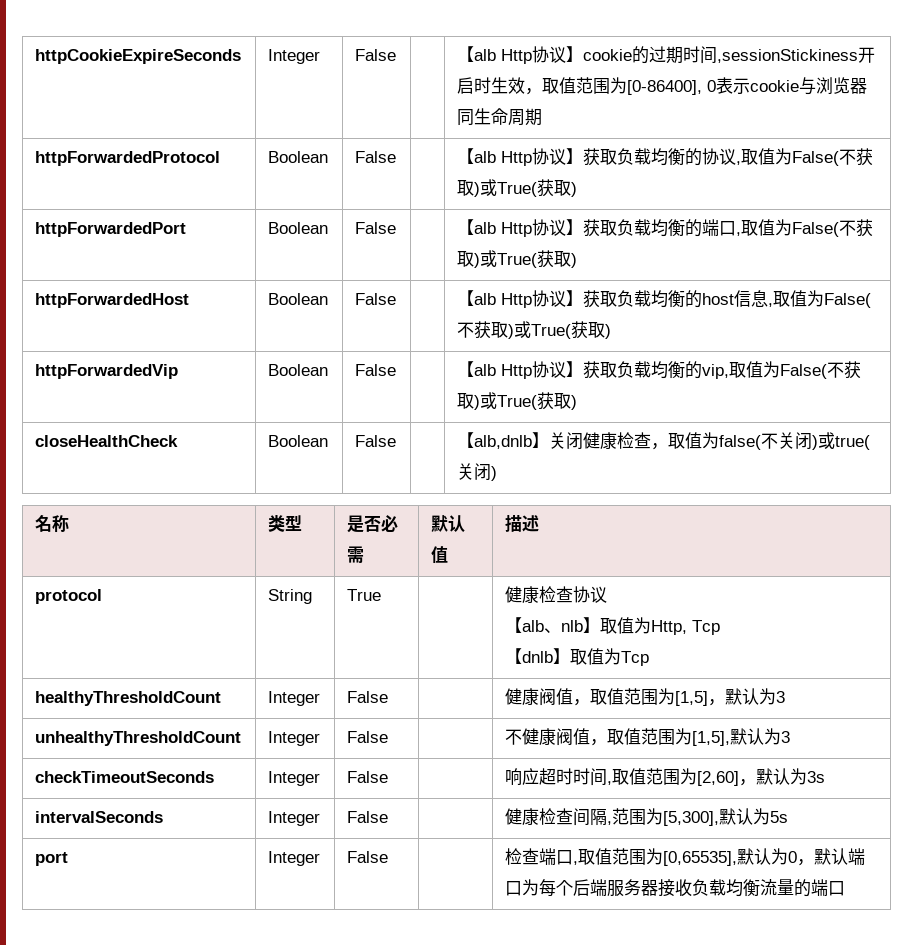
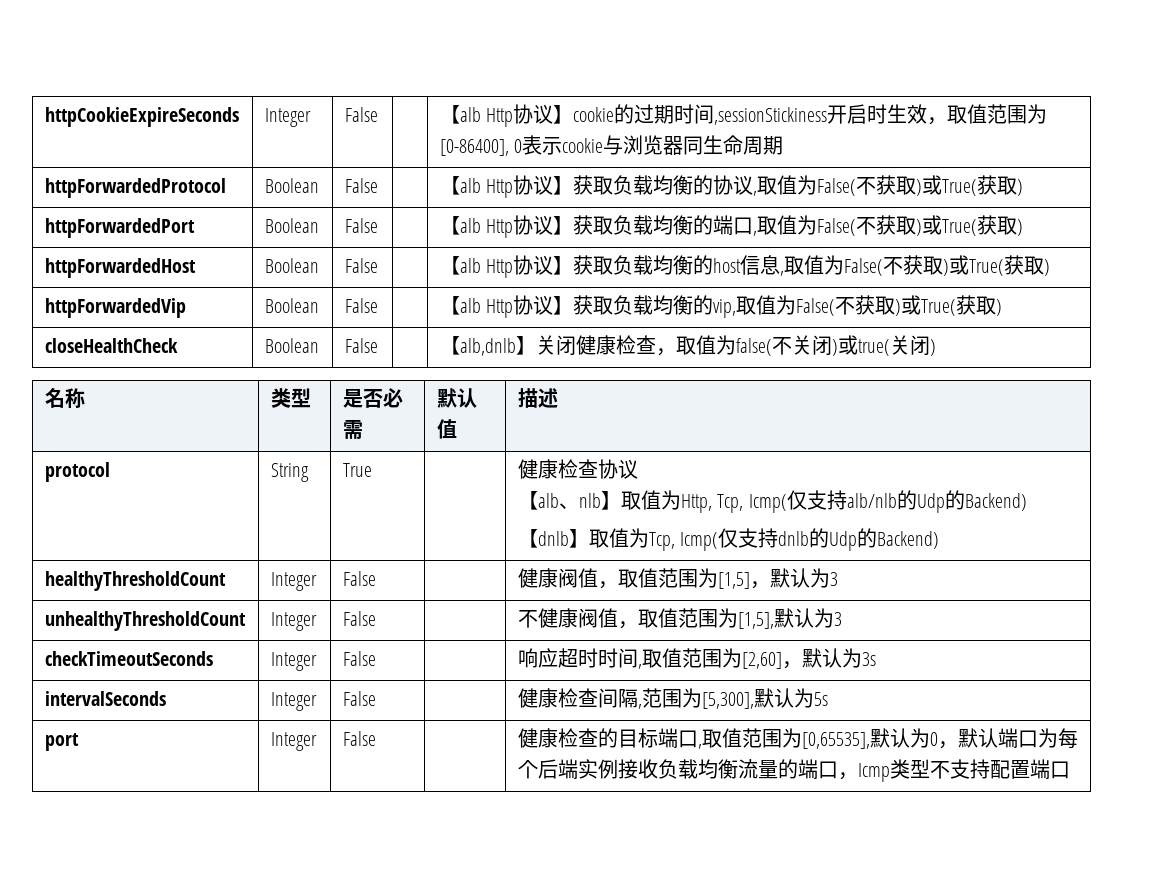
[692,620,721,635] [505,648,650,666] Tcp // 【dnlb】取值为Tcp -> [717,490,1027,513] [517,528,940,551] Tcp, Icmp(仅支持alb/nlb的Udp的Backend) // 【dnlb】取值为Tcp, Icmp(仅支持dnlb的Udp的Backend)
[505,848,540,865] 检查 -> [517,728,658,748] 健康检查的目标
[607,879,659,897] 服务器 -> [577,759,618,779] 实例
(846, 888) none -> [837,759,1070,782] ，Icmp类型不支持配置端口

